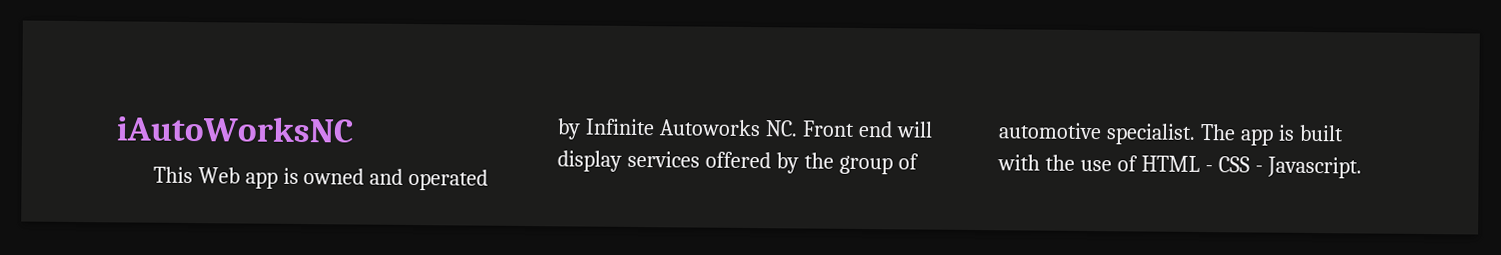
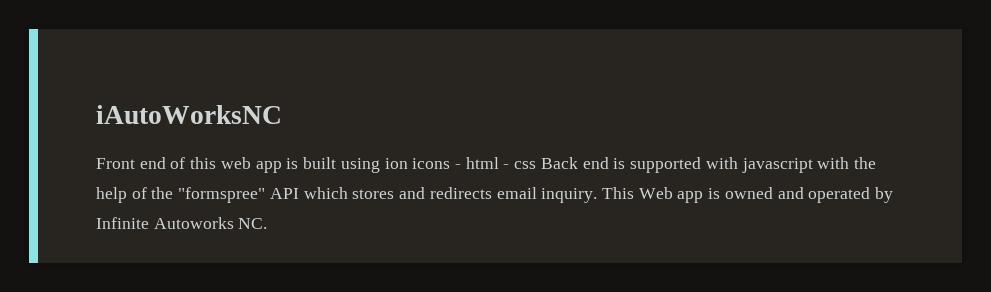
(354, 129) none -> [96,157,876,173] [96,187,598,203] Front end of this web app is built using ion icons - html - css Back end is supported with javascript with the help of the "formspree" API which stores and redirects email inquiry.
[801,120,933,138] [557,150,919,175] [998,122,1344,146] [997,154,1362,179] Front end will display services offered by the group of automotive specialist. The app is built with the use of HTML - CSS - Javascript. -> (268, 223) none

